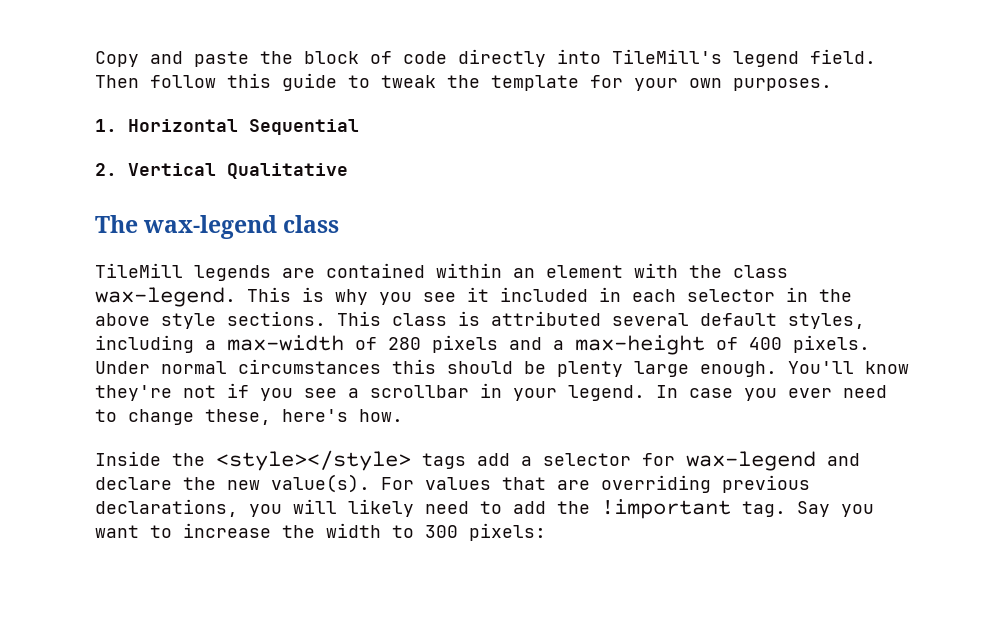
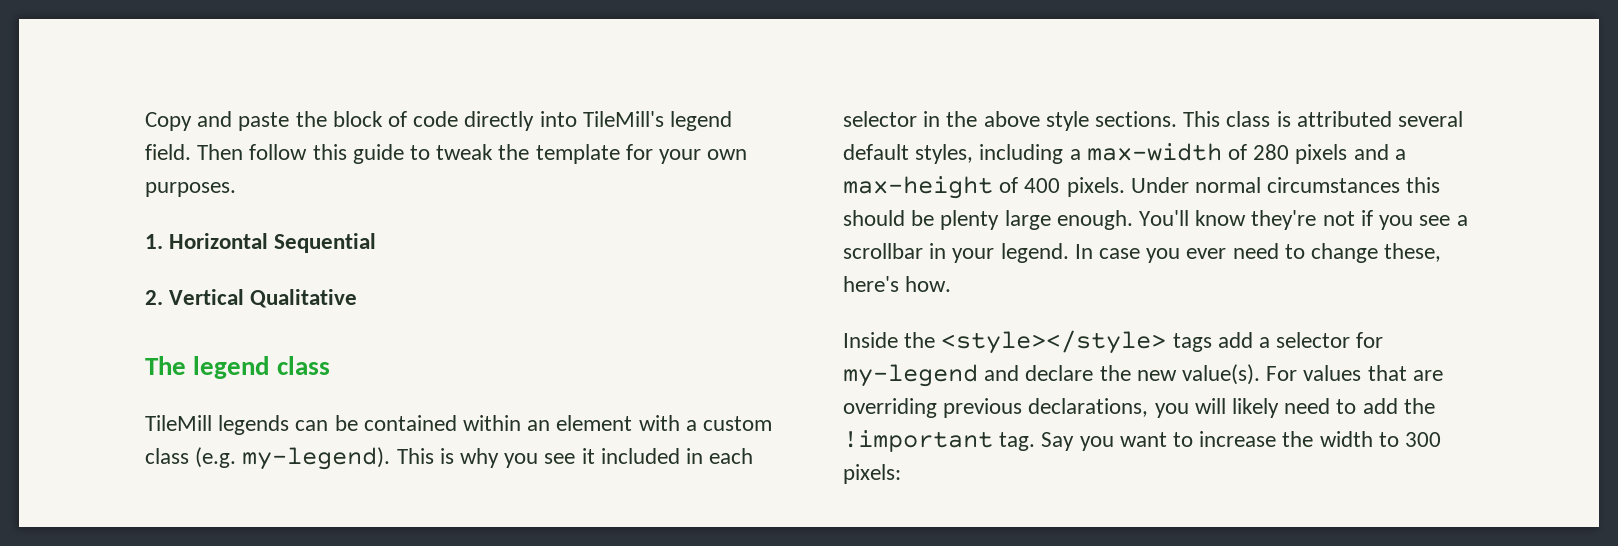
[143,215,278,239] wax-legend -> [193,356,270,379] legend
[282,268,315,278] are -> [295,415,358,431] can be
[689,265,788,278] [95,287,236,307] the class wax-legend. -> [685,416,773,431] [145,447,391,470] a custom class (e.g. my-legend).
[686,451,816,471] wax-legend -> [843,364,978,387] my-legend

